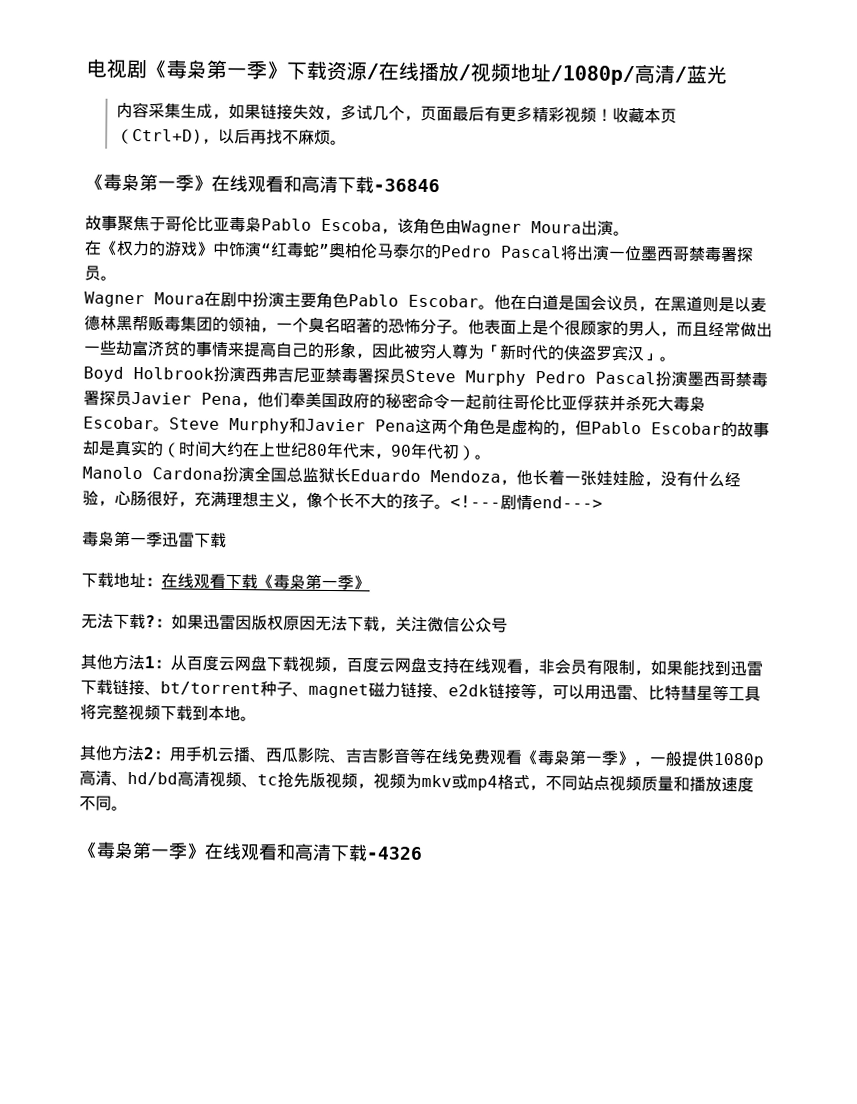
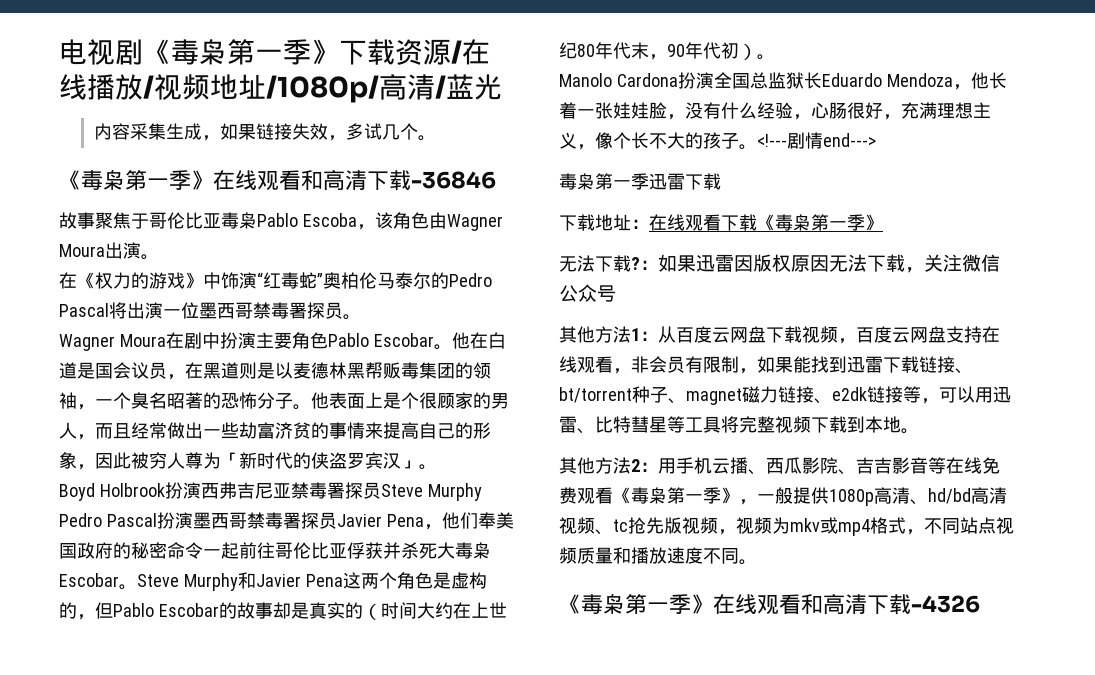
[403,105,677,124] [115,128,331,145] ，页面最后有更多精彩视频！收藏本页（Ctrl+D)，以后再找不麻烦 -> (418, 131) none

